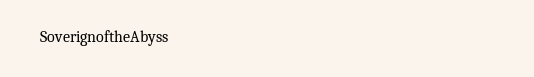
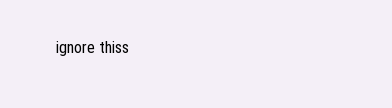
[40,30,168,46] SoverignoftheAbyss -> [56,41,130,56] ignore thiss

